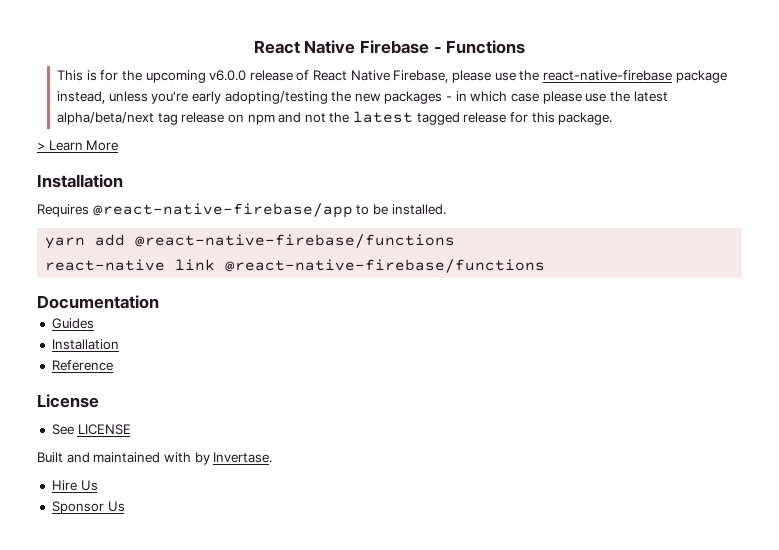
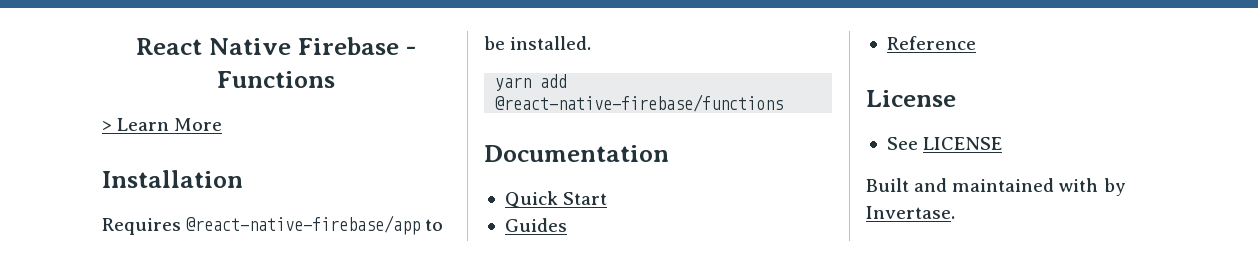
[56,70,727,83] [56,91,668,104] [56,111,613,125] // This is for the upcoming v6.0.0 release of React Native Firebase, please use the react-native-firebase package instead, unless you're early adopting/testing the new packages - in which case please use the latest alpha/beta/next tag release on npm and not the latest tagged release for this package. -> (336, 79) none
[45,259,546,273] // react-native link @react-native-firebase/functions -> (784, 103) none
(159, 302) none -> [504,191,608,208] // Quick Start
[51,339,119,350] // Installation -> (567, 225) none
[51,480,98,491] [51,501,125,514] // Hire Us // Sponsor Us -> (955, 212) none

